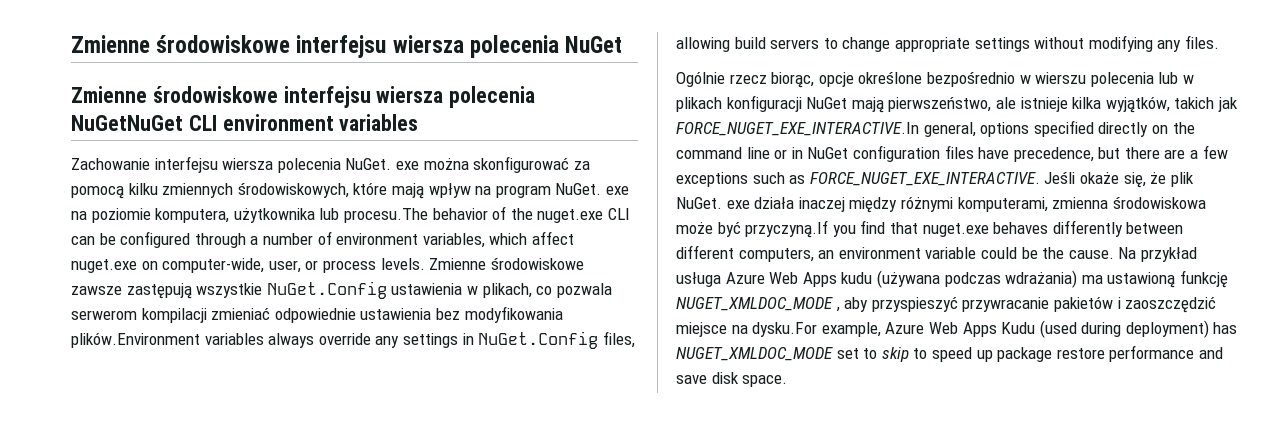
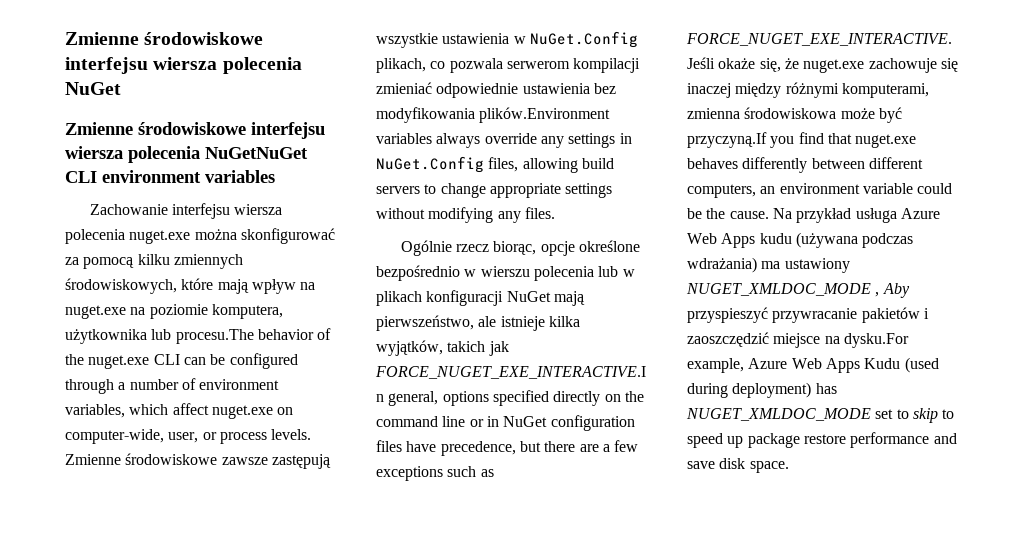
[345,158,419,170] NuGet. exe -> [129,230,191,244] nuget.exe
[495,183,629,198] program NuGet. exe -> [65,305,126,319] nuget.exe
[266,281,387,299] NuGet.Config -> (438, 40) none
(478, 290) none -> [529,31,638,48] NuGet.Config
[1170,172,1194,187] [676,197,795,209] plik NuGet. exe działa -> [803,58,958,73] nuget.exe zachowuje się
[1107,270,1228,288] ustawioną funkcję -> [784,258,850,273] ustawiony
[844,297,869,312] aby -> [882,283,910,298] Aby

